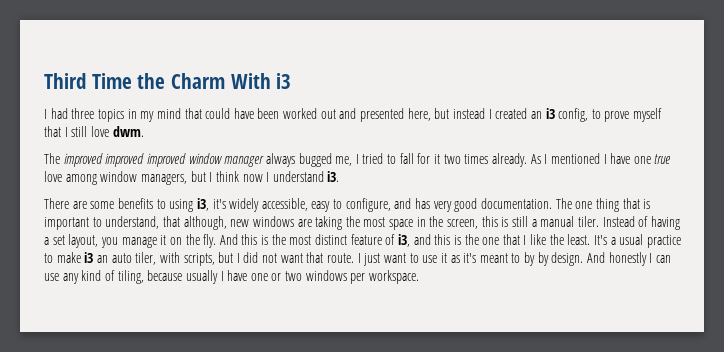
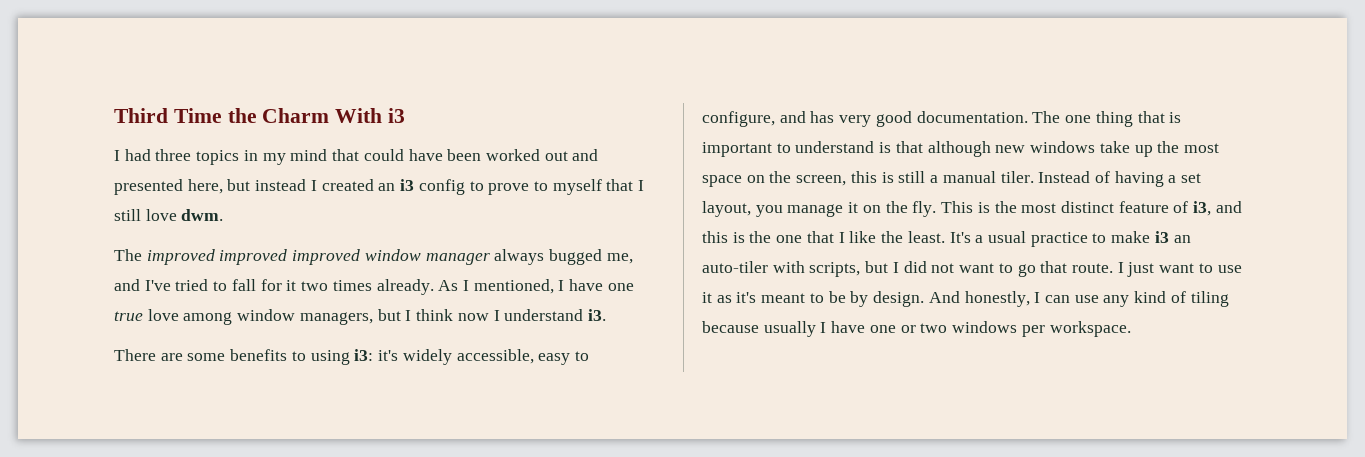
[558,108,589,122] config, -> [418,179,465,195] config
(630, 116) none -> [533,181,548,191] to
[355,154,359,164] I -> [114,279,171,291] and I've
[550,153,600,164] mentioned -> [473,279,554,294] mentioned,
[196,198,209,211] i3, -> [354,349,374,361] i3:
[105,216,343,230] understand, that although, new windows are taking -> [795,141,1153,157] understand is that although new windows take up
[416,217,426,227] in -> [746,175,765,183] on
[219,234,258,245] And this -> [941,201,974,213] This
[111,252,157,265] auto tiler, -> [702,261,768,273] auto-tiler
(303, 258) none -> [998,263,1036,277] to go
[524,252,536,266] by -> [828,291,846,303] be
[608,252,647,266] honestly -> [964,291,1030,307] honestly,
[117,270,144,284] tiling, -> [1190,291,1229,307] tiling

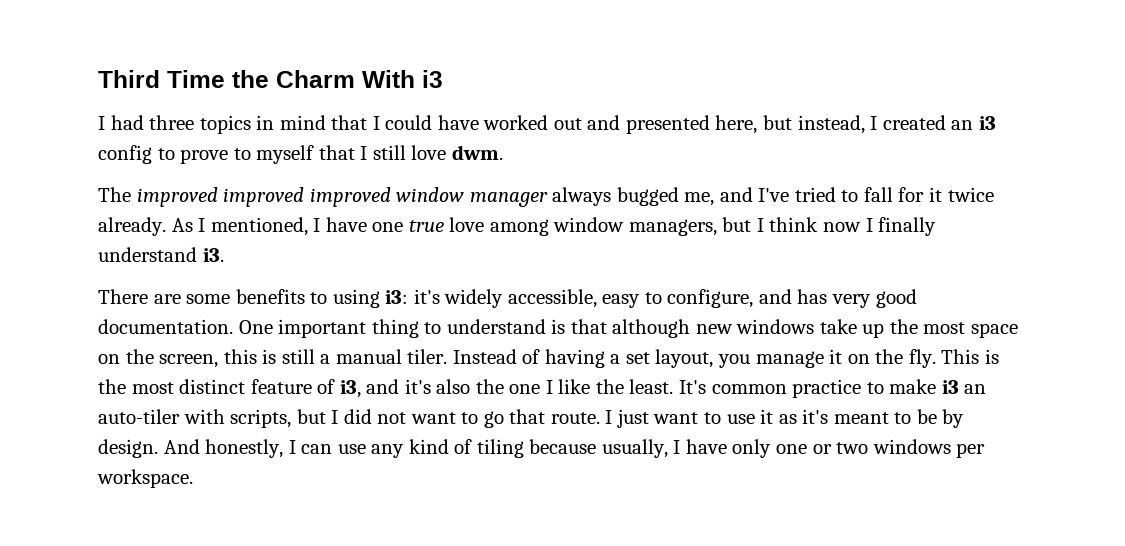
[262,153,286,165] my -> (275, 122) none
(360, 155) none -> [372,116,380,130] I
[447,149,482,161] been -> (479, 122) none
[255,179,307,191] instead -> [797,115,865,134] instead,
[301,280,372,291] two times -> [947,187,994,202] twice
(500, 315) none -> [878,217,937,236] finally
[1032,111,1182,127] [702,142,772,157] The one thing that is important -> [238,319,419,338] One important thing
[702,231,745,243] this is -> [404,379,471,394] it's also
[806,231,834,243] that -> (541, 389) none
[975,231,1026,243] a usual -> [711,384,787,394] common
[763,321,866,337] usually I have -> [601,439,772,458] usually, I have only

